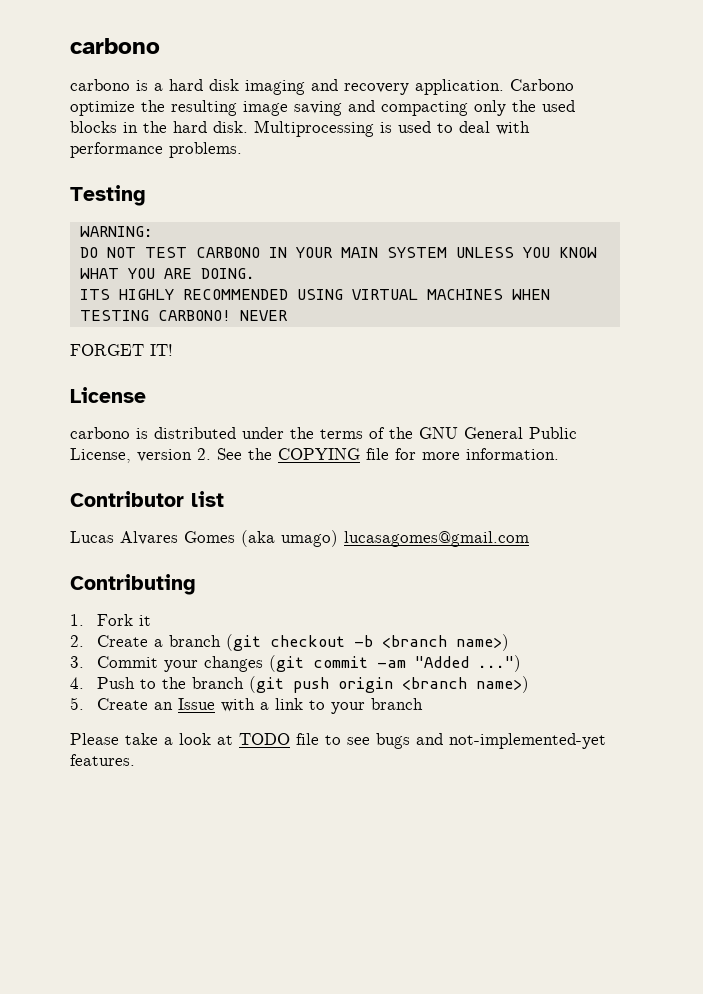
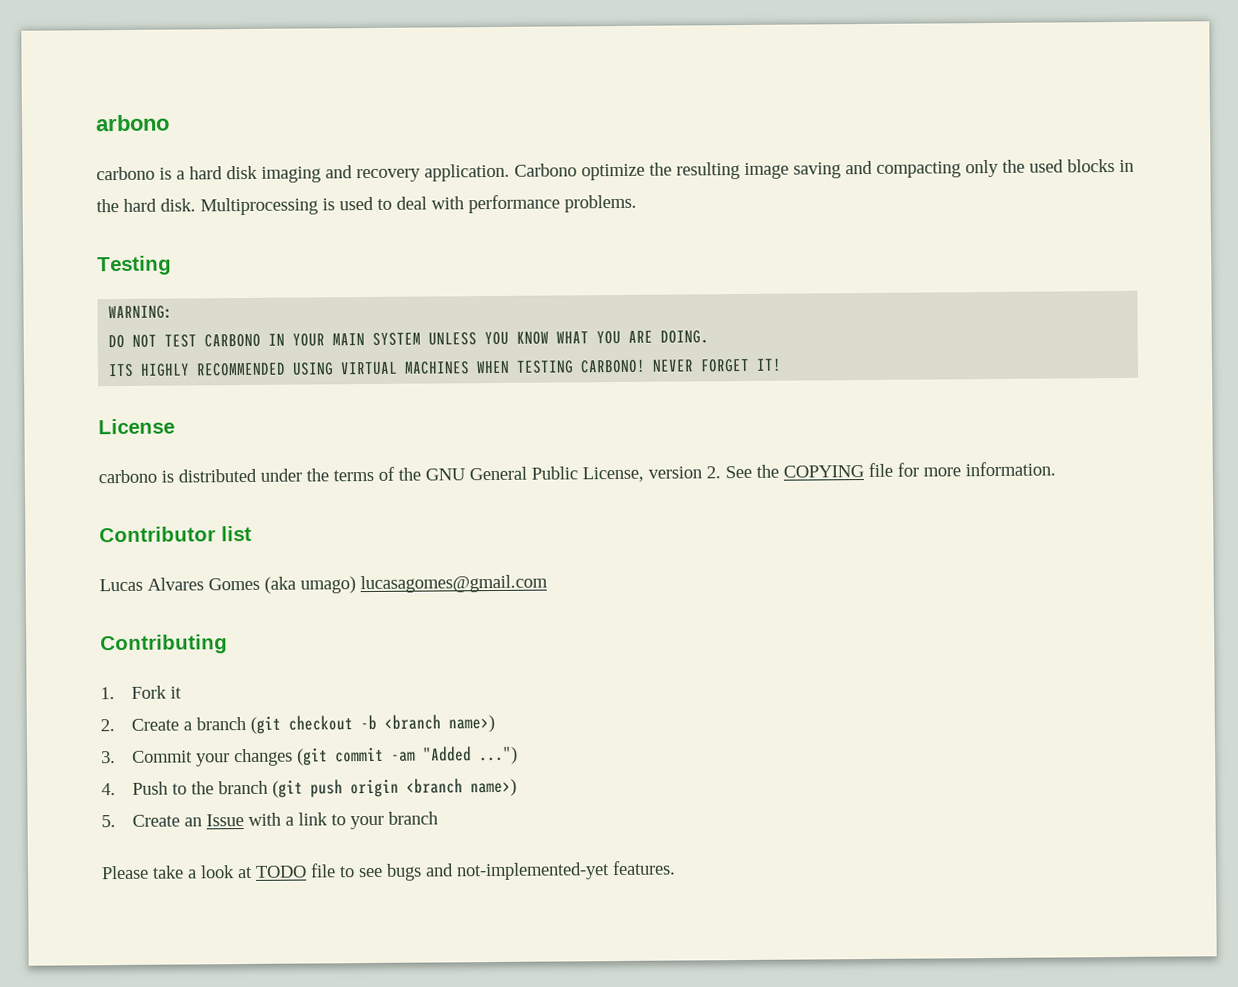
[70,38,160,54] carbono -> [95,114,170,132] arbono
(288, 315) // -> (695, 365) none

